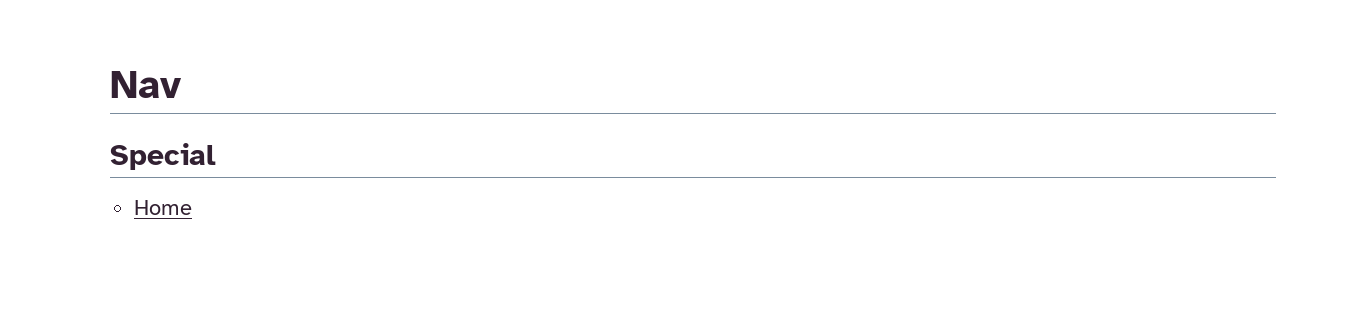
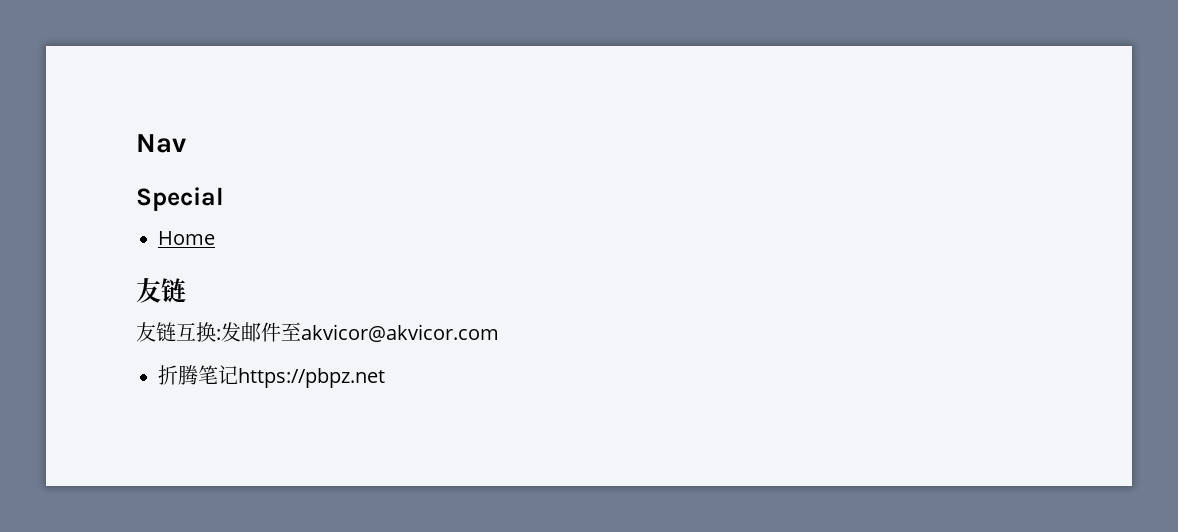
(193, 207) none -> [136,278,186,303] [136,322,499,342] [158,365,385,388] // 友链 // 友链互换:发邮件至akvicor@akvicor.com // 折腾笔记https://pbpz.net

